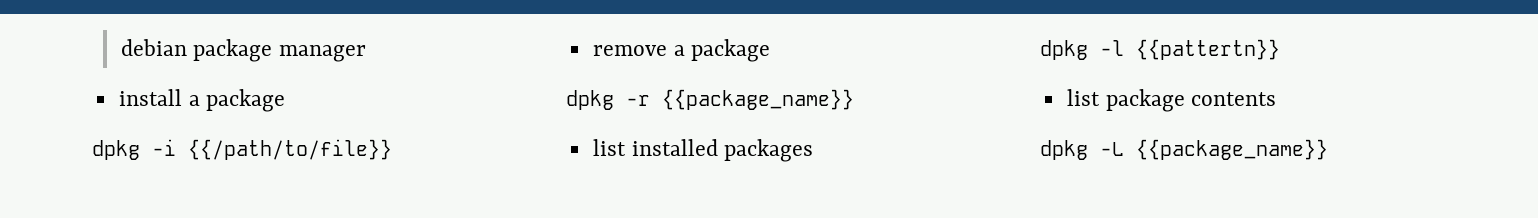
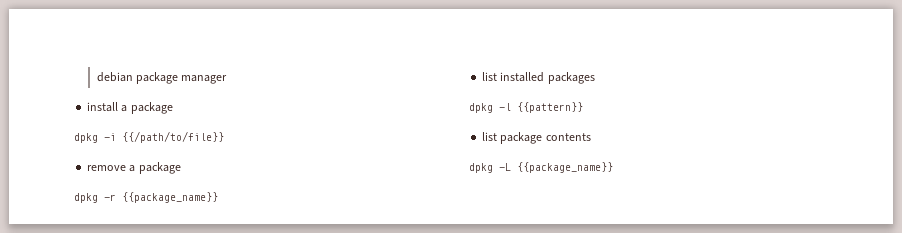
[1136,39,1280,60] {{pattertn}} -> [517,102,583,113] {{pattern}}

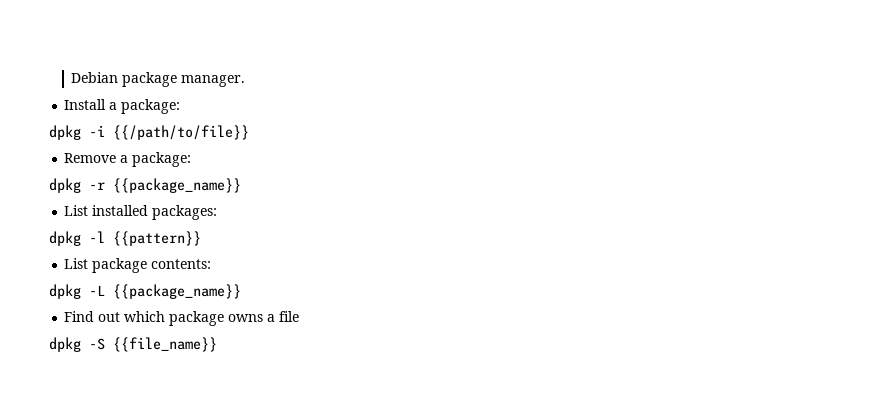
[96,72,228,84] [87,102,173,114] debian package manager // install a package -> [71,72,246,87] [64,99,181,114] Debian package manager. // Install a package:
[87,162,181,174] remove a package -> [64,152,192,167] Remove a package:
[482,72,595,84] list installed packages -> [64,205,218,220] List installed packages:
[482,132,591,144] list package contents -> [64,258,212,273] List package contents:
(613, 167) none -> [64,311,300,326] [49,337,217,352] // Find out which package owns a file // dpkg -S {{file_name}}

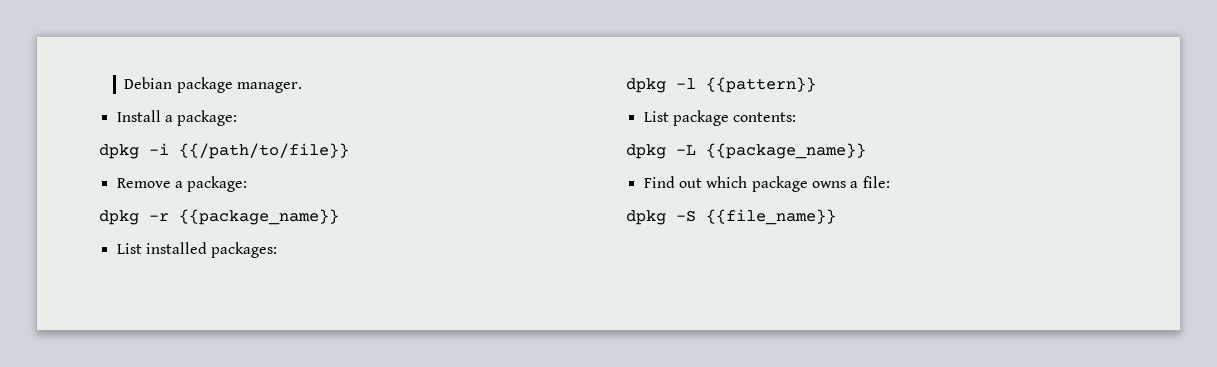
[279,311,300,322] file -> [862,176,890,188] file:

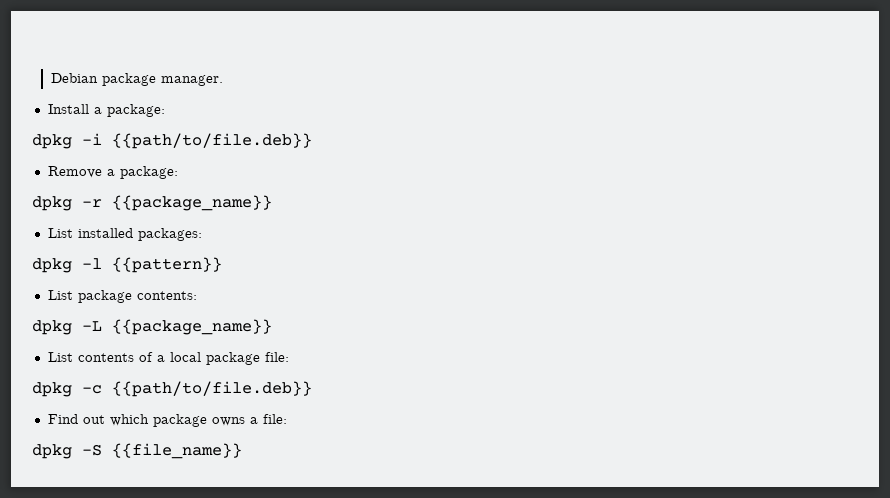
[179,143,349,159] {{/path/to/file}} -> [112,133,312,149] {{path/to/file.deb}}
(866, 151) none -> [47,352,289,365] [32,381,312,397] // List contents of a local package file: // dpkg -c {{path/to/file.deb}}

